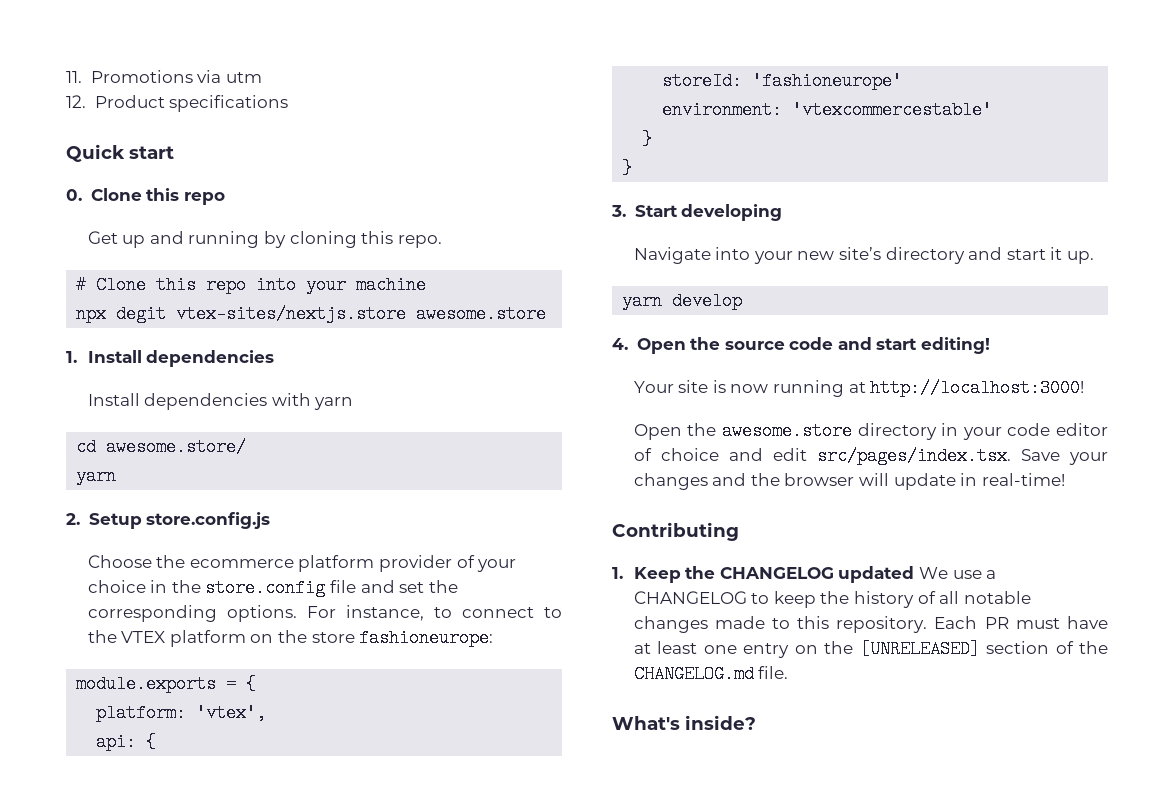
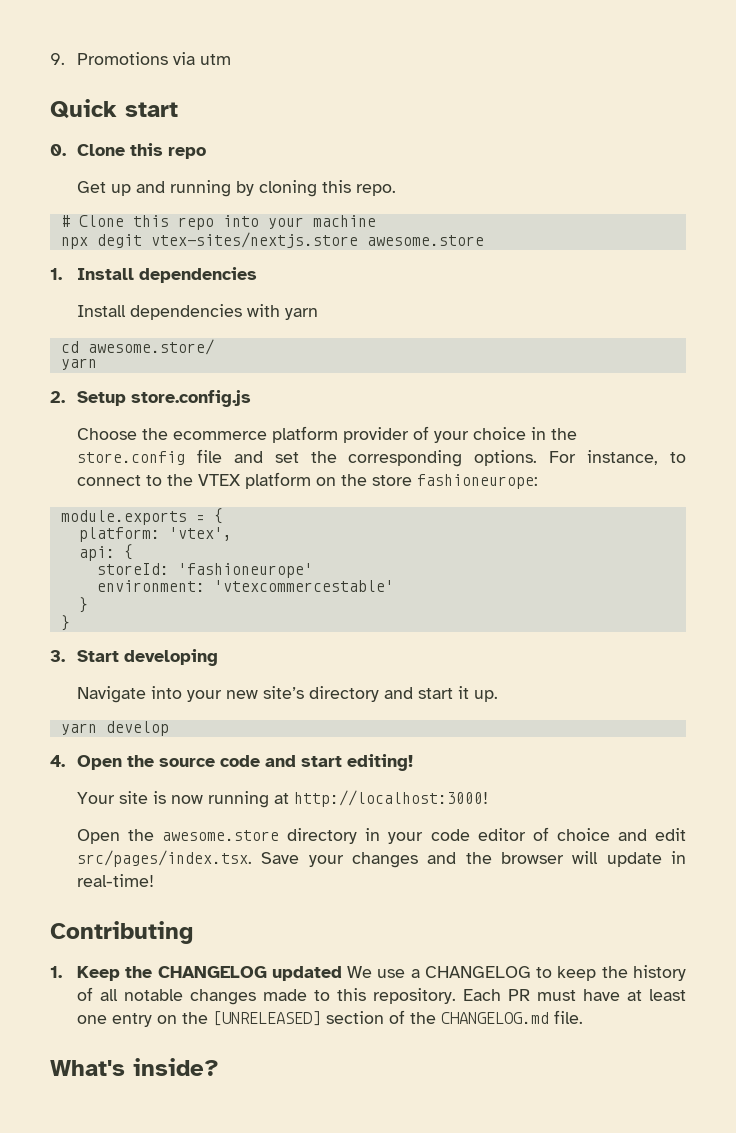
[66,71,82,83] 11. -> [50,53,65,65] 9.
[66,95,289,112] // 12. Product specifications -> (231, 59) none

